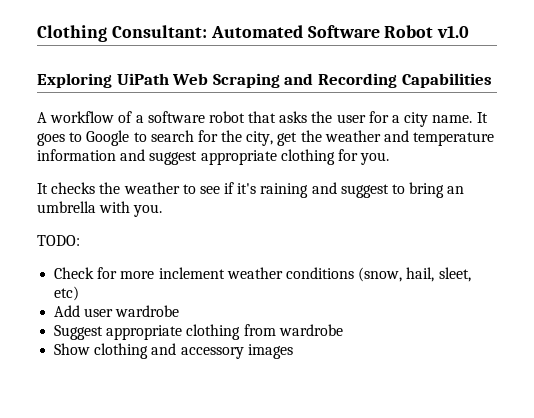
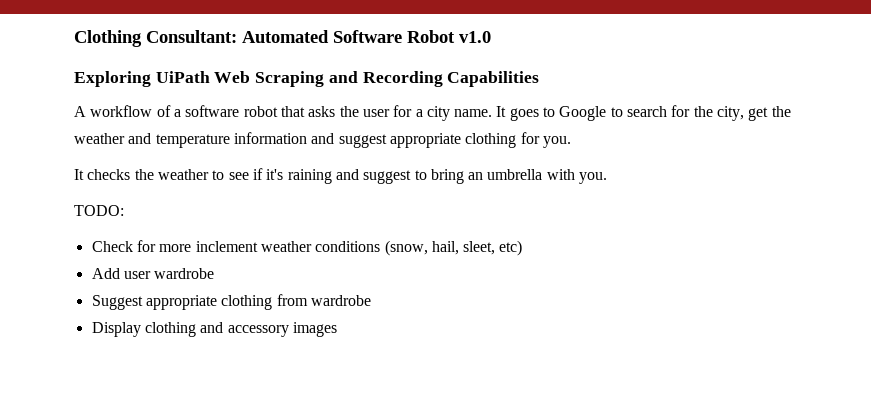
[54,343,91,355] Show -> [91,322,141,337] Display

